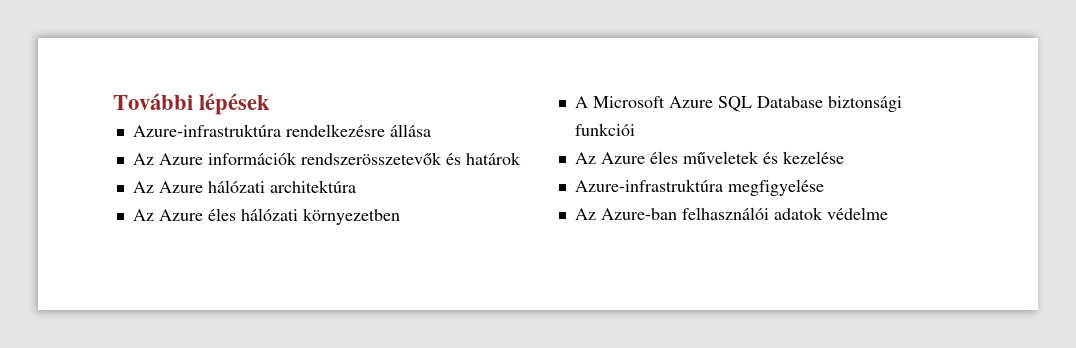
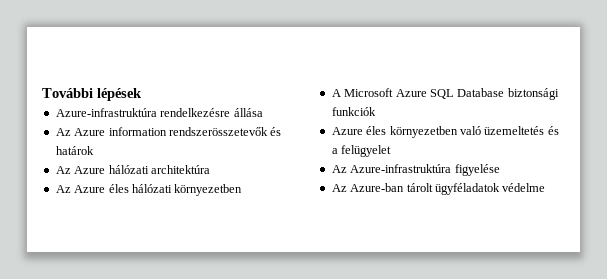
[207,152,297,165] információk -> [108,127,167,136] information
[574,123,635,136] [574,151,844,164] [574,179,824,196] funkciói // Az Azure éles műveletek és kezelése // Azure-infrastruktúra megfigyelése -> [331,107,376,116] [331,126,559,138] [331,145,392,157] [331,164,500,176] funkciók // Azure éles környezetben való üzemeltetés és a felügyelet // Az Azure-infrastruktúra figyelése
[681,207,823,220] felhasználói adatok -> [406,183,500,195] tárolt ügyféladatok

